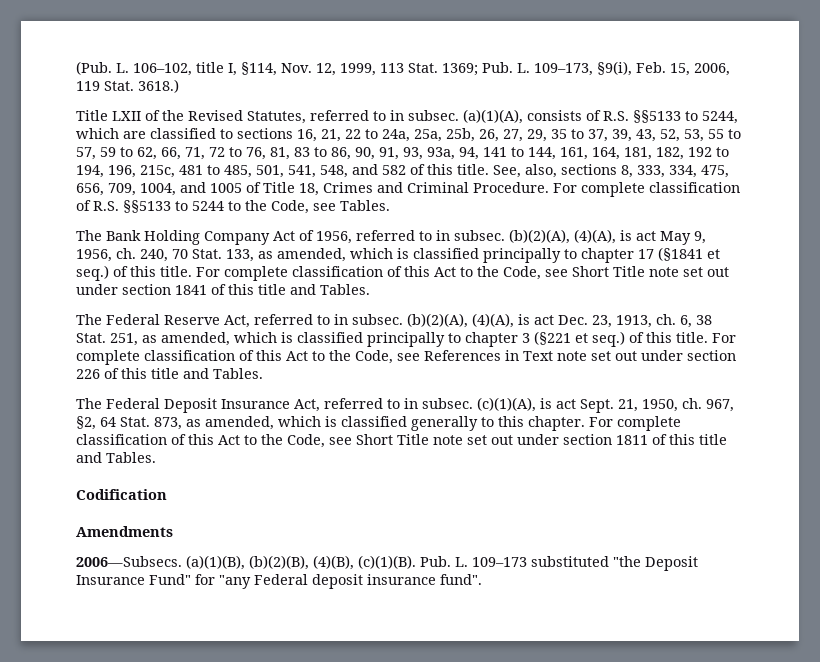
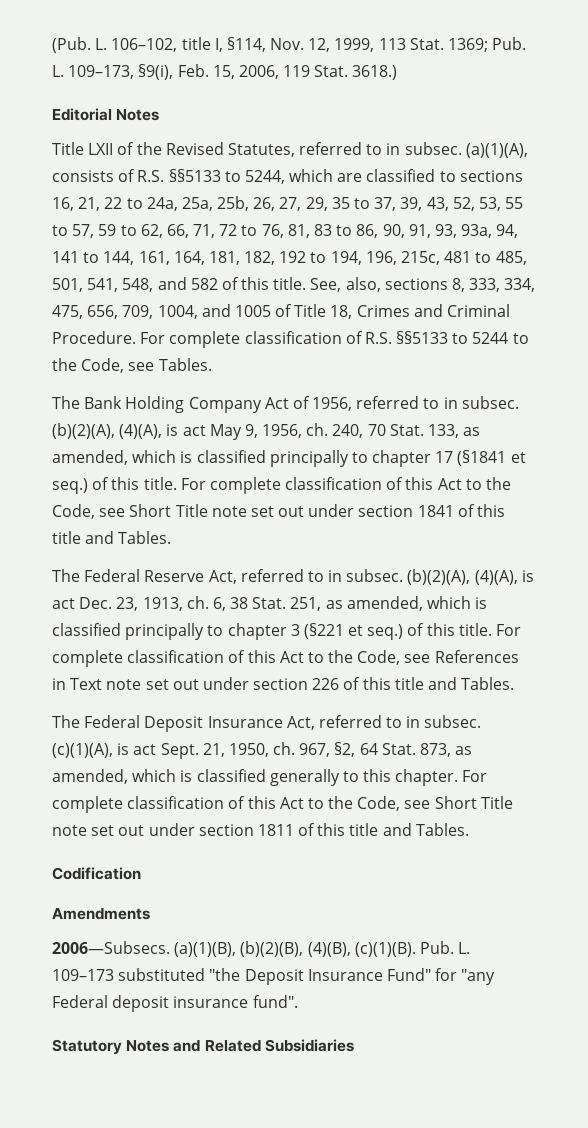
(179, 86) none -> [52,108,160,121] // Editorial Notes
(482, 579) none -> [52,1039,354,1055] // Statutory Notes and Related Subsidiaries

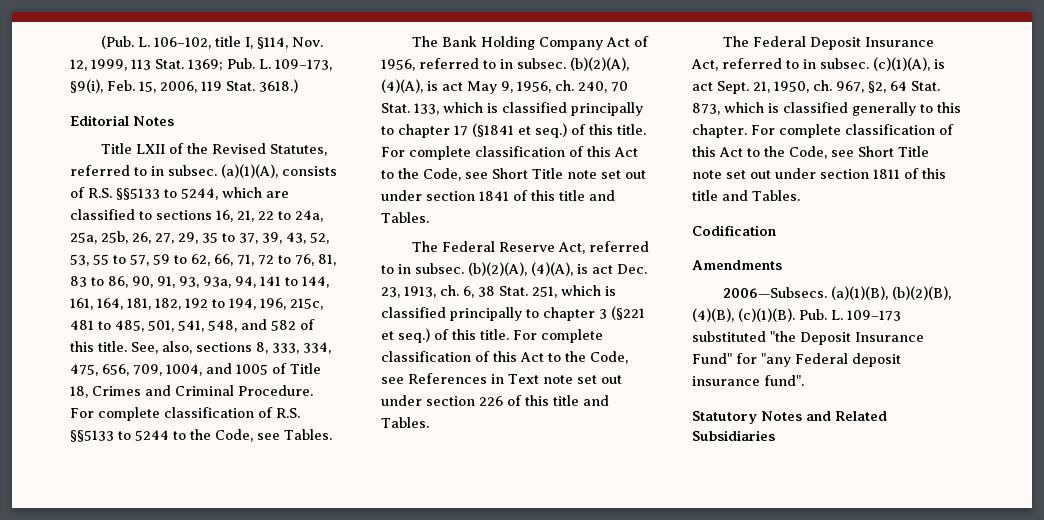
[463,427,481,436] [52,450,128,465] as amended, -> (439, 109) none
[325,596,423,611] as amended, -> (557, 292) none
[455,746,473,755] [52,769,128,784] as amended, -> (720, 109) none

